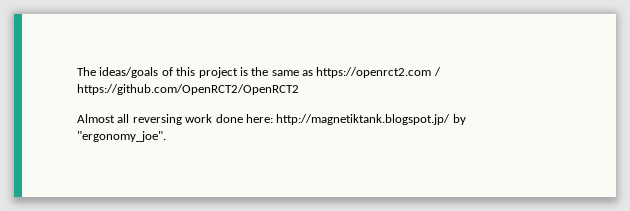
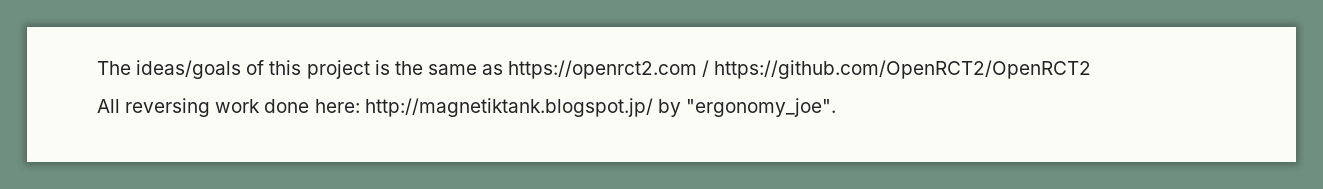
[77,114,130,123] Almost all -> [97,99,120,113] All

